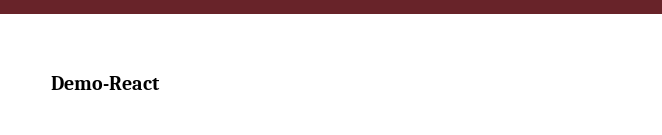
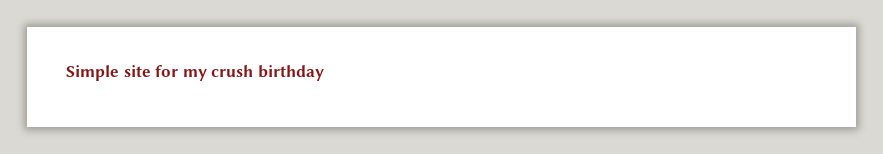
[51,76,160,90] Demo-React -> [66,65,324,81] Simple site for my crush birthday

